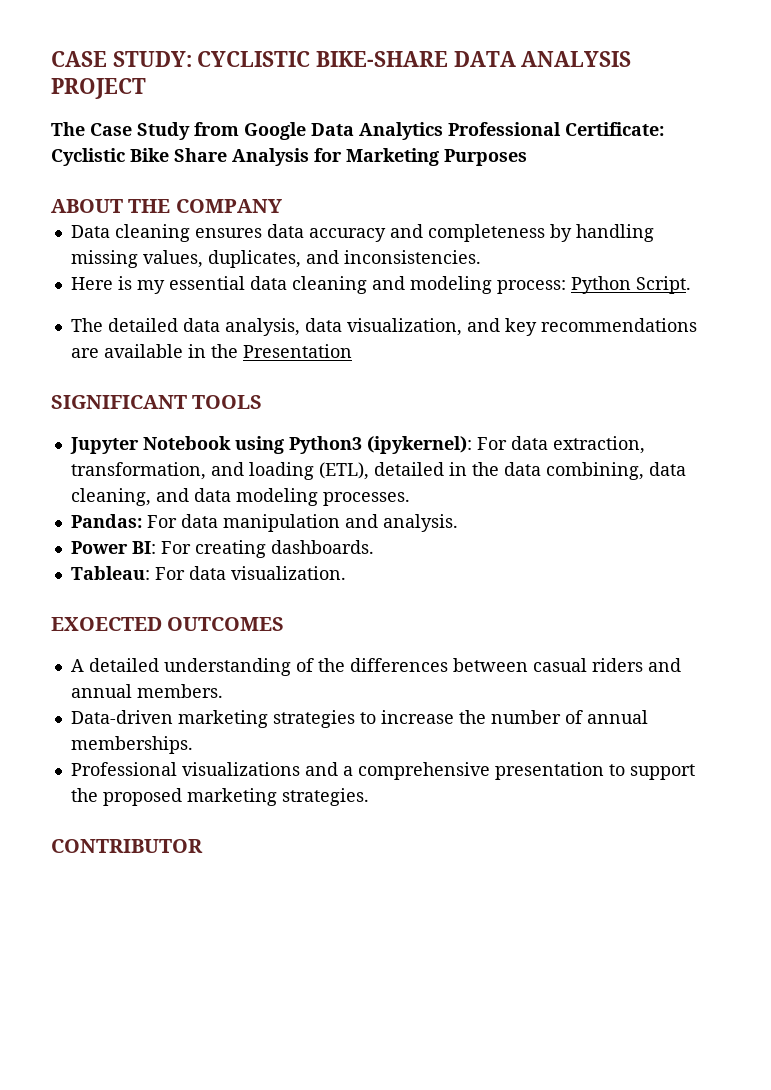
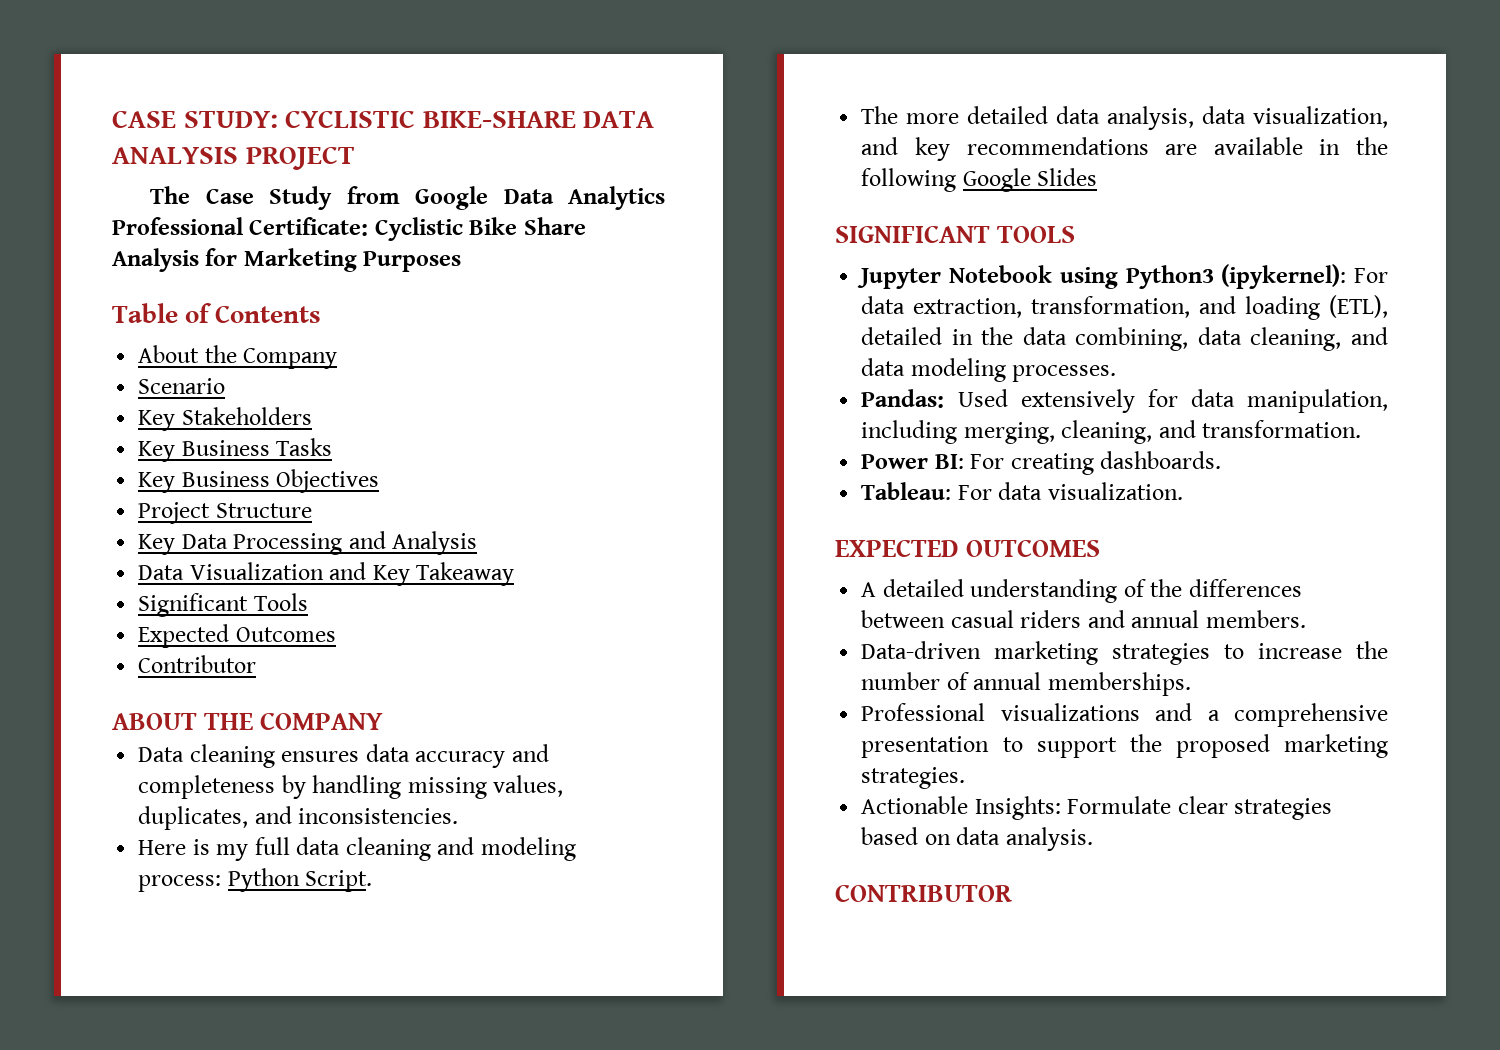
(527, 157) none -> [112,303,322,323] [138,345,338,369] [138,378,226,394] [138,407,312,431] [138,438,333,462] [138,469,380,493] [138,502,312,524] [138,531,478,555] [138,562,515,586] [138,593,308,617] [138,624,336,648] [138,655,257,673] // Table of Contents // About the Company // Scenario // Key Stakeholders // Key Business Tasks // Key Business Objectives // Project Structure // Key Data Processing and Analysis // Data Visualization and Key Takeaway // Significant Tools // Expected Outcomes // Contributor
[168,276,245,290] essential -> [254,837,290,855] full
(103, 325) none -> [906,113,960,124] more
[242,344,352,358] Presentation -> [861,168,1098,192] following Google Slides
[146,514,458,532] For data manipulation and analysis. -> [957,389,1388,413] [861,420,1362,444] Used extensively for data manipulation, including merging, cleaning, and transformation.
[51,617,162,631] EXOECTED -> [835,539,959,557] EXPECTED
(369, 797) none -> [861,796,1333,820] [861,827,1093,851] // Actionable Insights: Formulate clear strategies based on data analysis.

